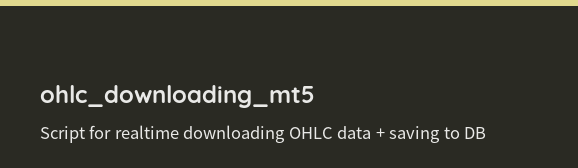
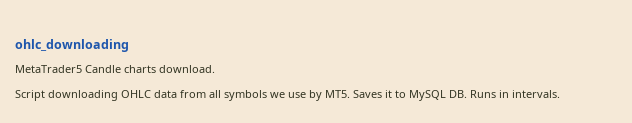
[40,85,315,108] ohlc_downloading_mt5 -> [15,39,129,52] [15,65,215,73] ohlc_downloading // MetaTrader5 Candle charts download.
[89,125,179,139] for realtime -> (45, 95) none
[375,126,487,143] + saving to DB -> [180,90,560,101] from all symbols we use by MT5. Saves it to MySQL DB. Runs in intervals.

